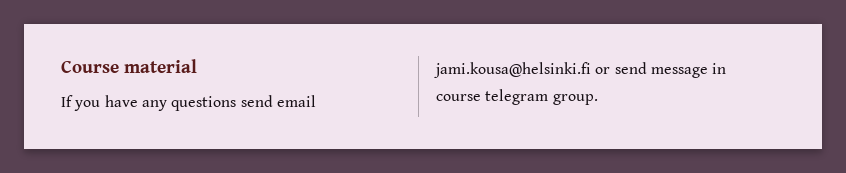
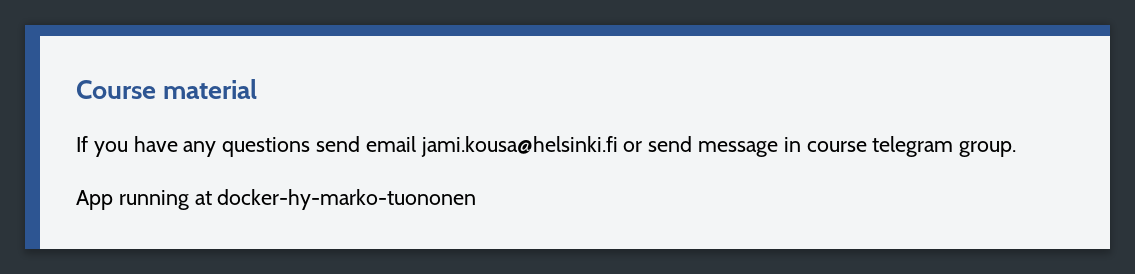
(598, 99) none -> [76,189,477,210] // App running at docker-hy-marko-tuononen

